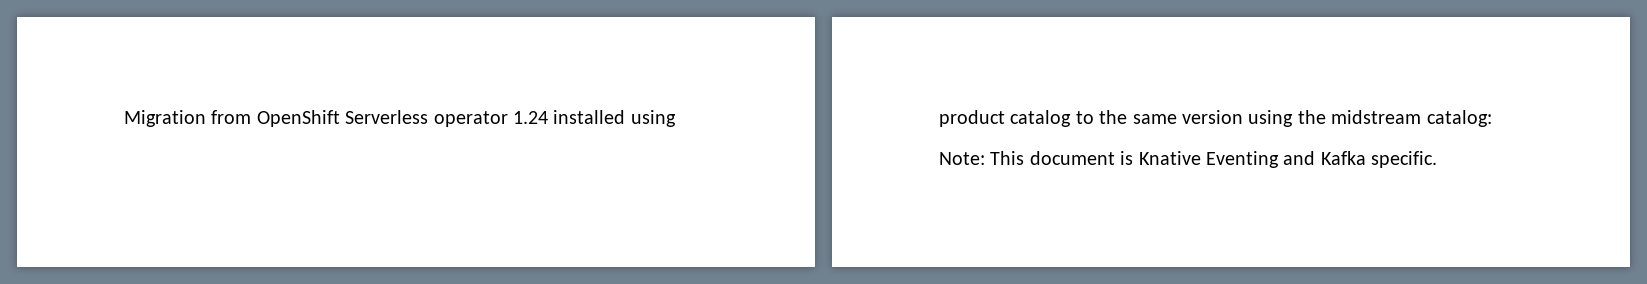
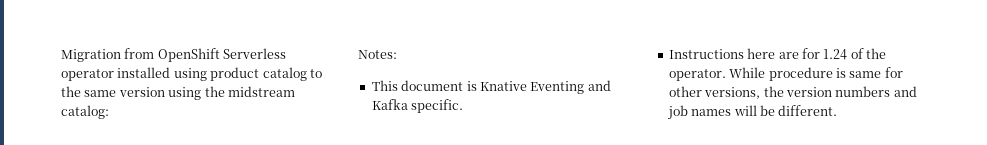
[513,111,548,124] 1.24 -> (114, 75) none
[939,152,985,165] Note: -> [358,50,397,59] Notes: //
(1438, 159) none -> [668,48,886,60] [668,67,903,81] [668,86,917,99] [667,105,838,120] // Instructions here are for 1.24 of the operator. While procedure is same for other versions, the version numbers and job names will be different.

